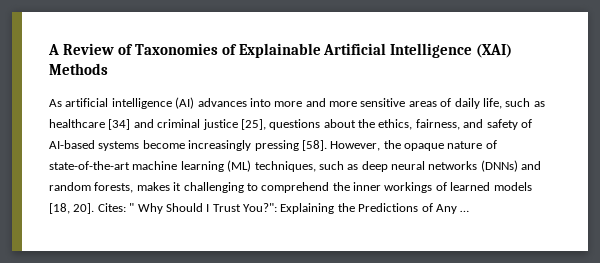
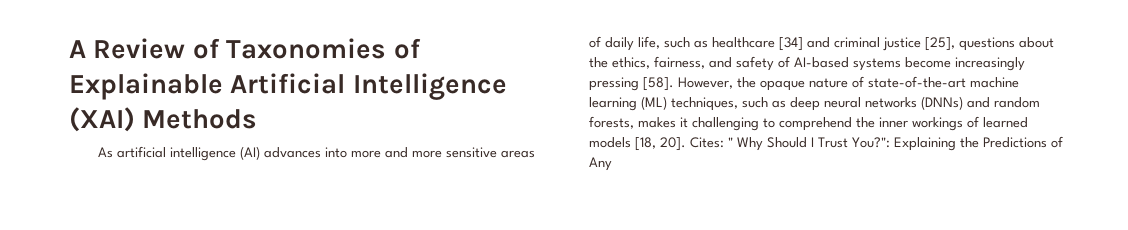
[460,210,470,212] … -> (612, 164) none

